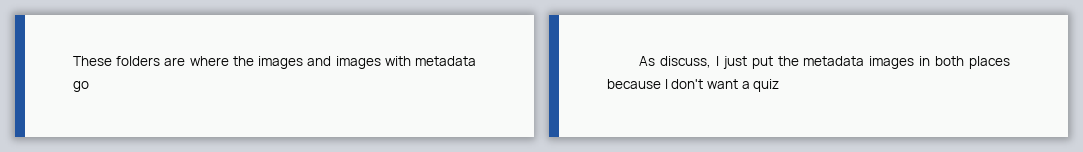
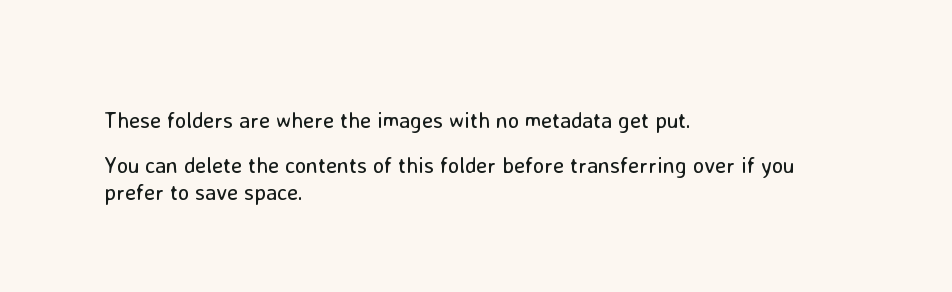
[307,56,477,69] [73,81,89,92] [639,56,1010,69] [607,79,780,92] and images with metadata go // As discuss, I just put the metadata images in both places because I don't want a quiz -> [449,112,691,133] [104,157,794,178] [104,184,303,205] with no metadata get put. // You can delete the contents of this folder before transferring over if you prefer to save space.

